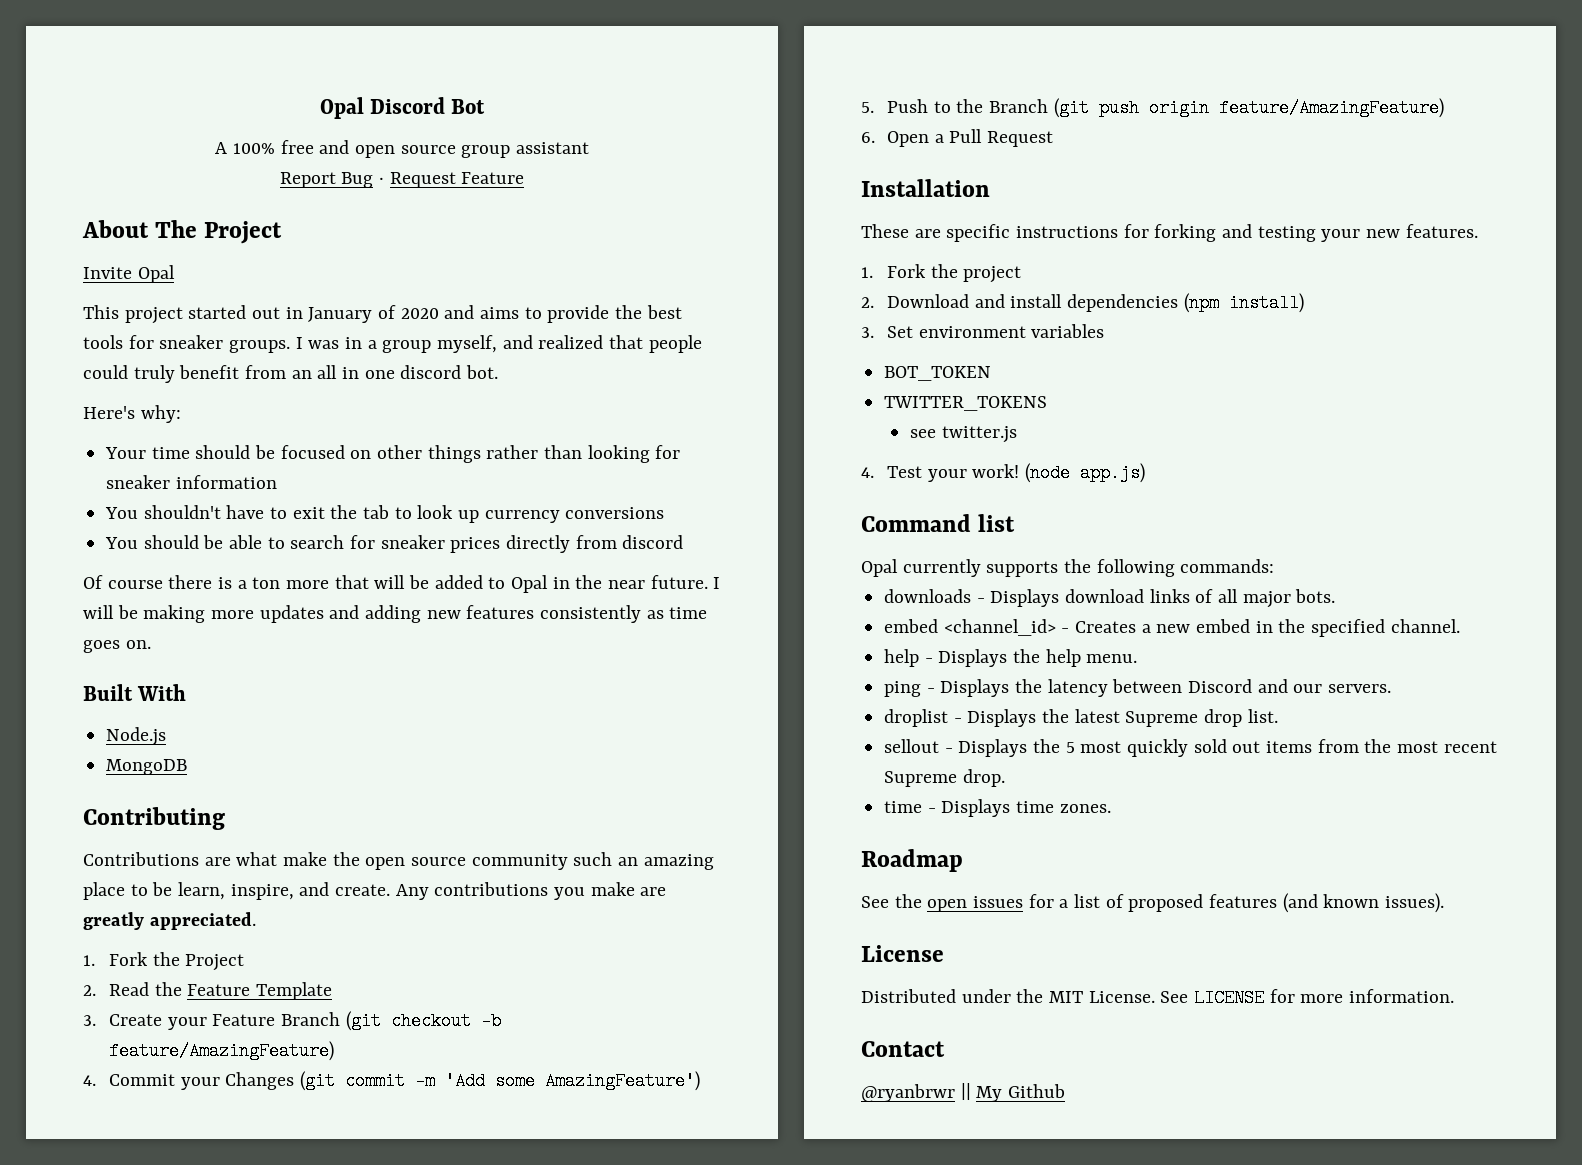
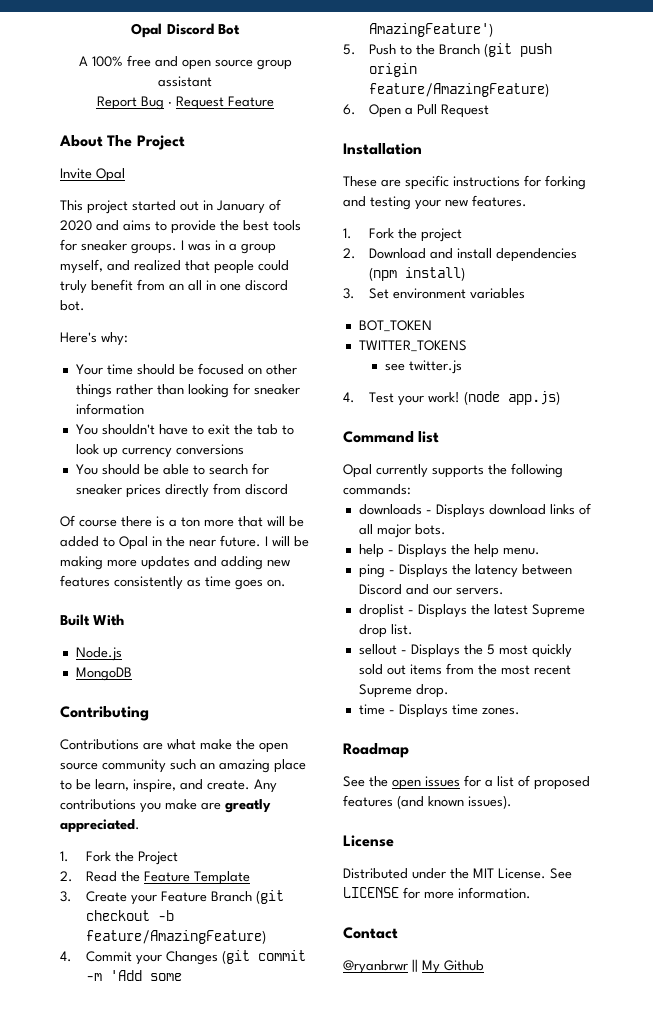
[884,619,1460,637] // embed <channel_id> - Creates a new embed in the specified channel. -> (446, 529) none

